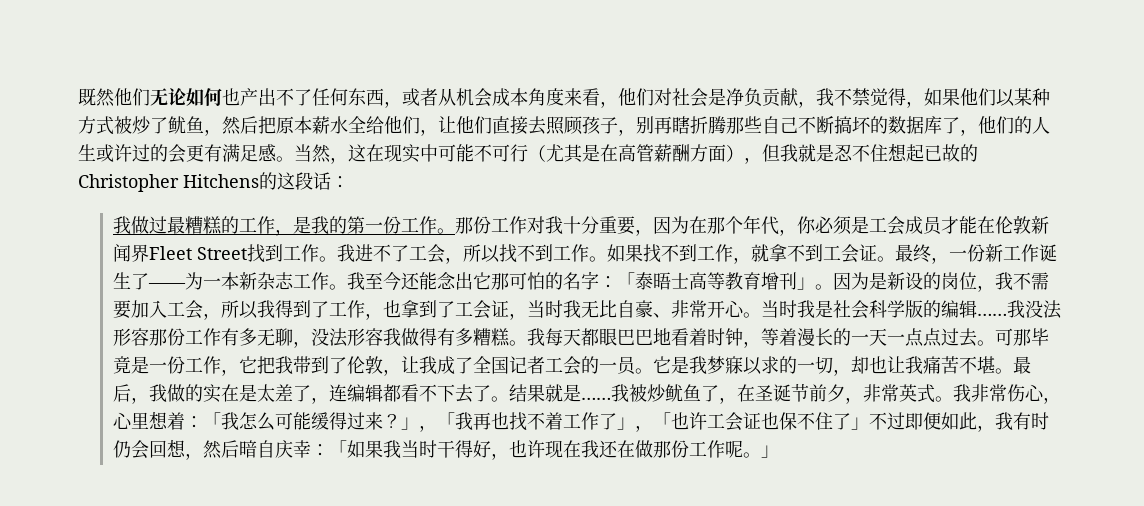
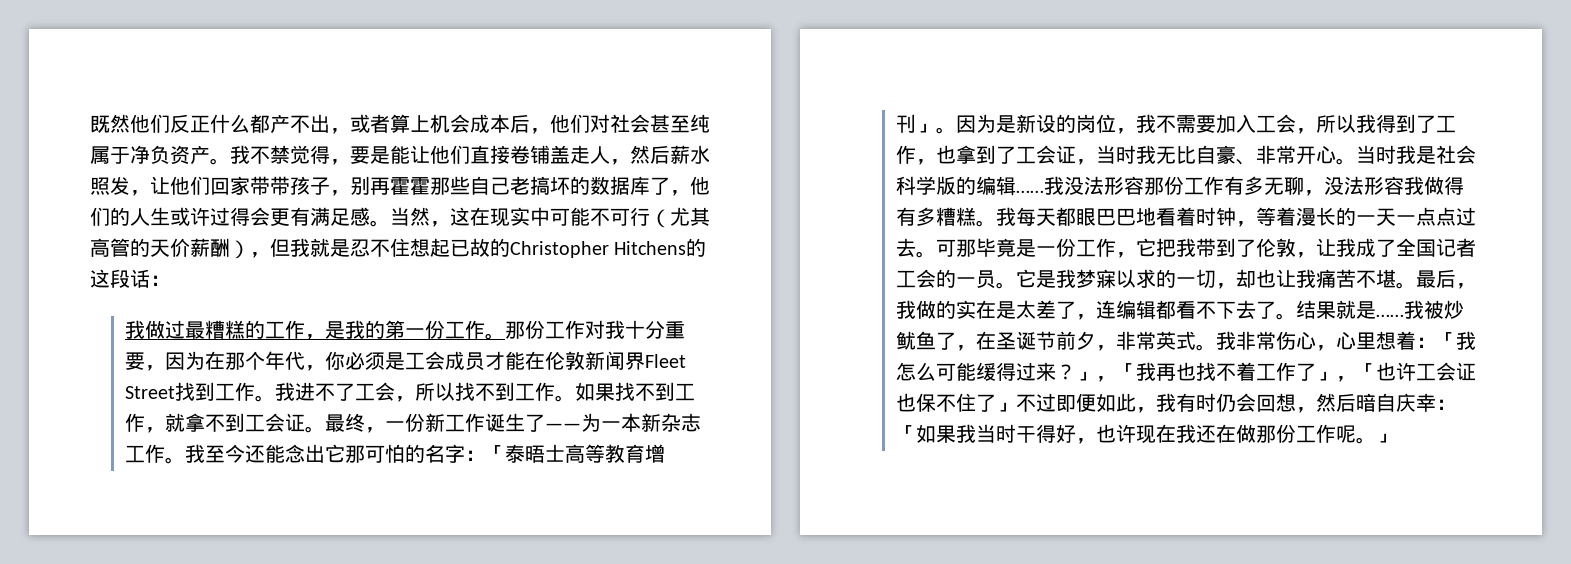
[150,88,1050,108] [78,116,583,136] 无论如何也产出不了任何东西，或者从机会成本角度来看，他们对社会是净负贡献，我不禁觉得，如果他们以某种方式被炒了鱿鱼，然后把原本薪水全给他们，让他们直接去照顾 -> [170,114,710,134] [90,145,710,165] [90,176,290,196] 反正什么都产不出，或者算上机会成本后，他们对社会甚至纯属于净负资产。我不禁觉得，要是能让他们直接卷铺盖走人，然后薪水照发，让他们回家带带
[672,116,726,134] 瞎折腾 -> [390,177,430,195] 霍霍
[798,116,834,134] 不断 -> [510,176,530,195] 老
[150,144,168,162] 的 -> [230,207,250,226] 得
[582,144,726,162] 是在高管薪酬方面 -> [90,238,230,257] 高管的天价薪酬

